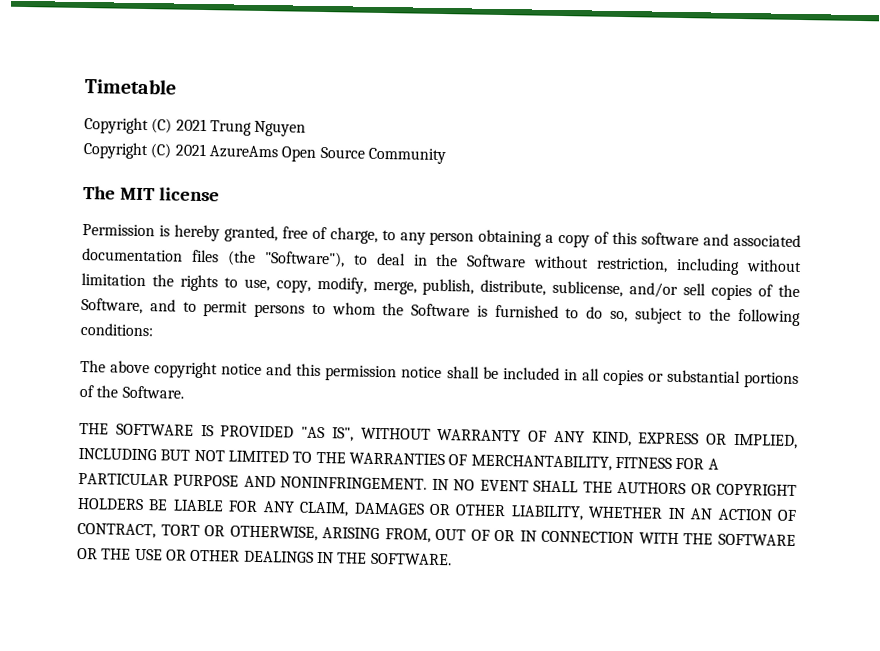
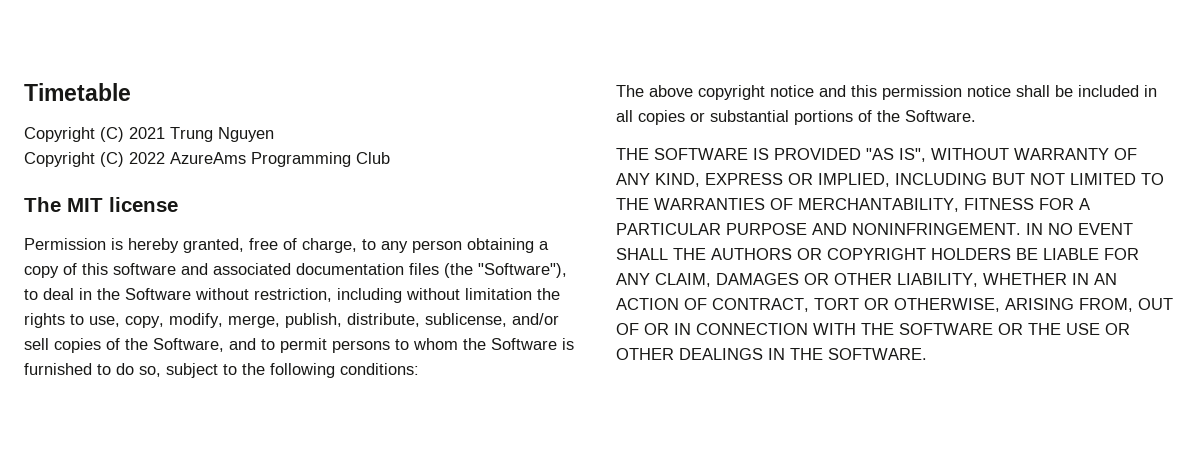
[174,143,446,165] 2021 AzureAms Open Source Community -> [129,152,390,167] 2022 AzureAms Programming Club

